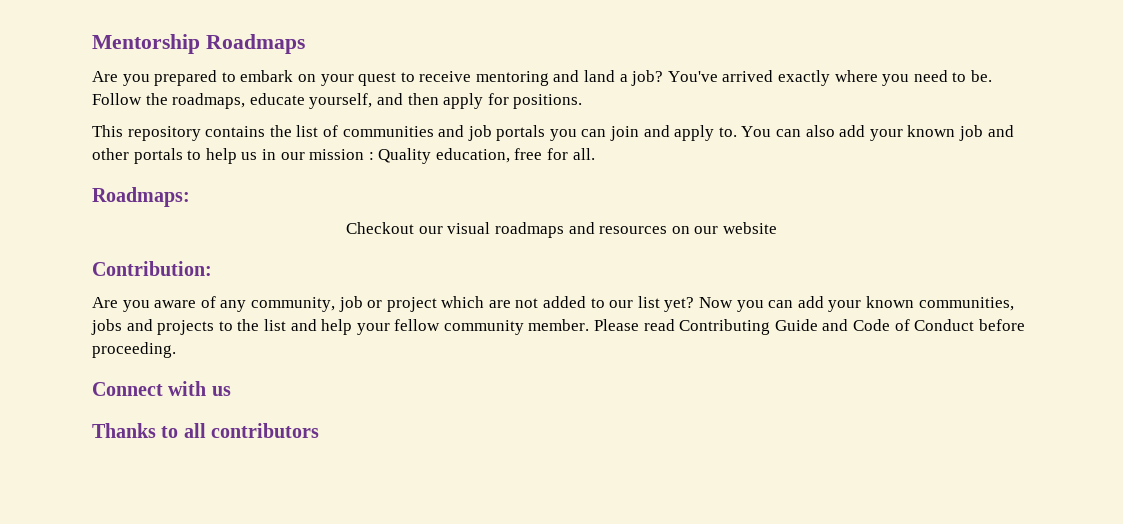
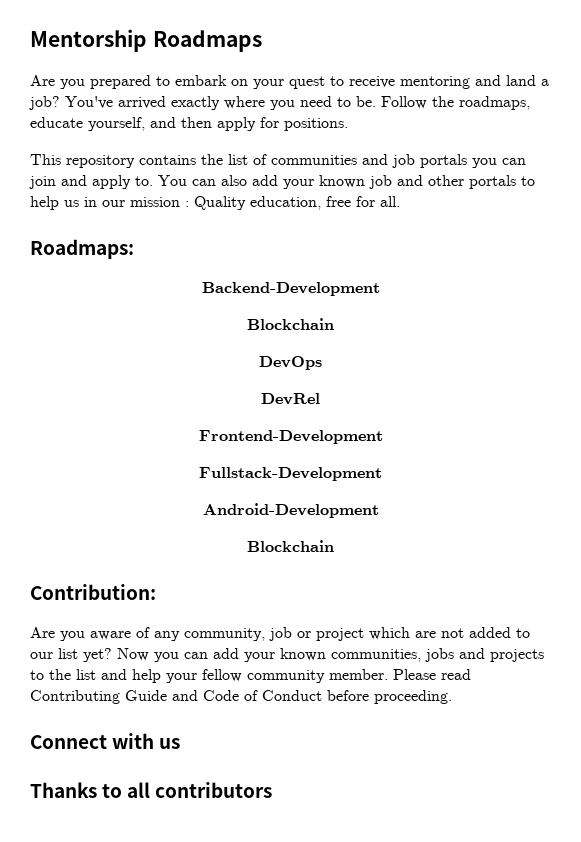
[346,222,777,238] Checkout our visual roadmaps and resources on our website -> [201,282,380,296] [247,318,334,330] [259,356,322,370] [261,393,320,405] [198,430,383,444] [199,467,382,481] [202,503,379,518] [247,540,334,552] Backend-Development // Blockchain // DevOps // DevRel // Frontend-Development // Fullstack-Development // Android-Development // Blockchain

